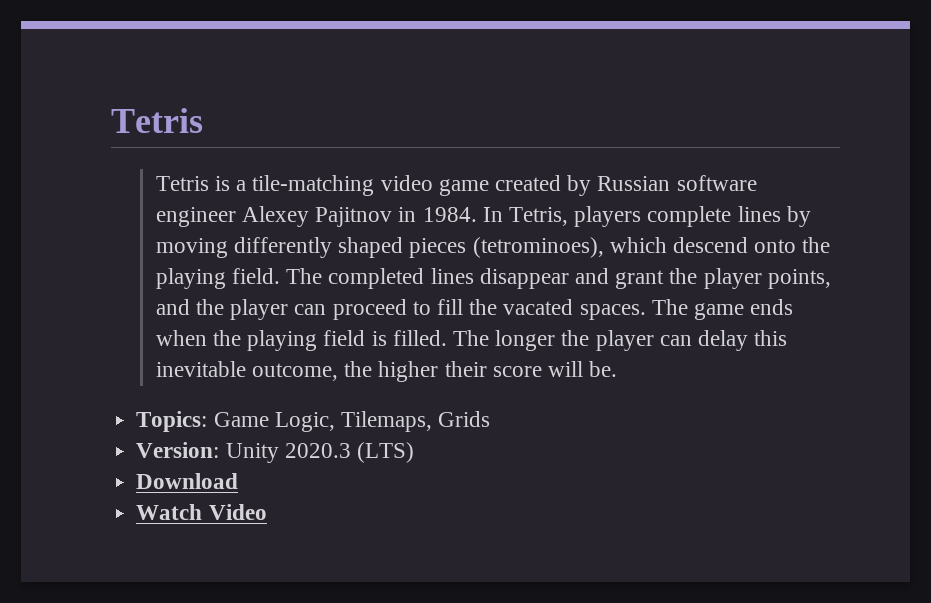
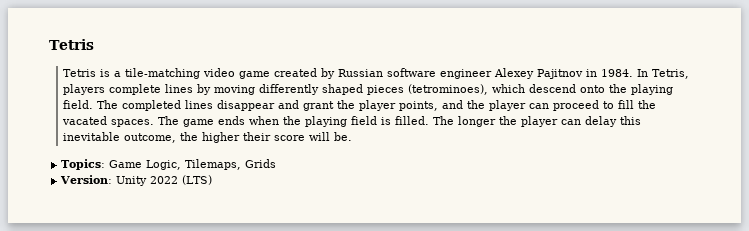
[284,443,351,458] 2020.3 -> [150,176,179,184] 2022
[136,473,239,489] [136,504,267,520] // Download // Watch Video -> (213, 180) none

